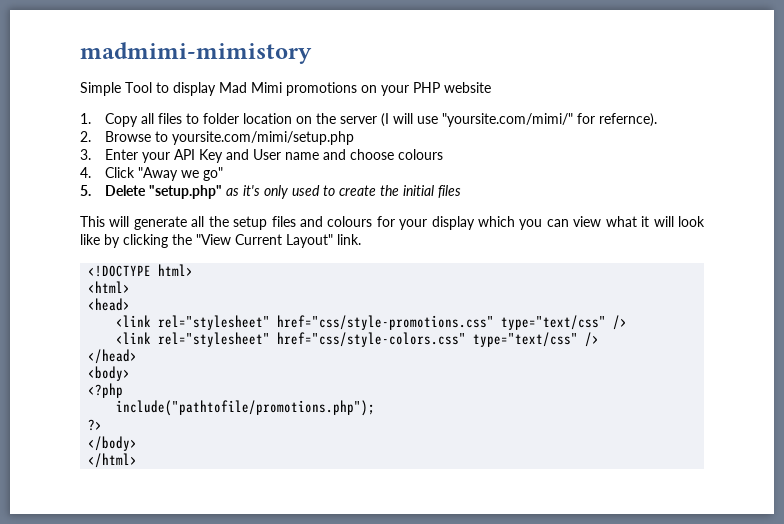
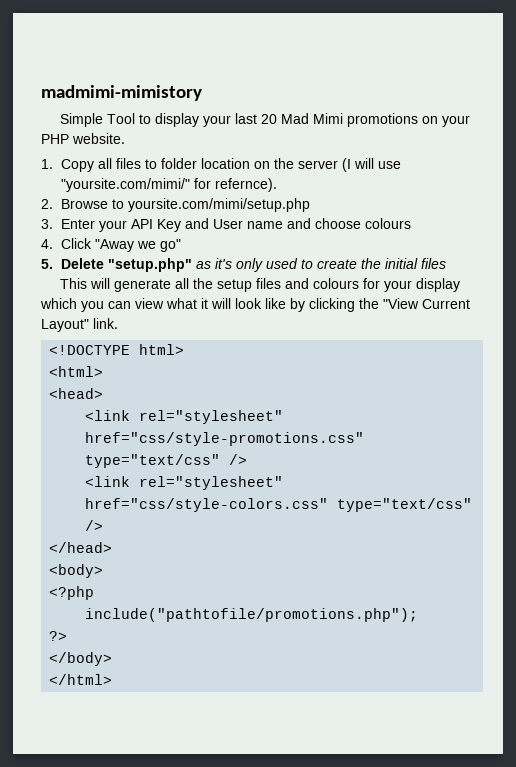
(216, 89) none -> [202,113,277,127] your last 20
[444,82,491,93] website -> [72,133,125,144] website.

